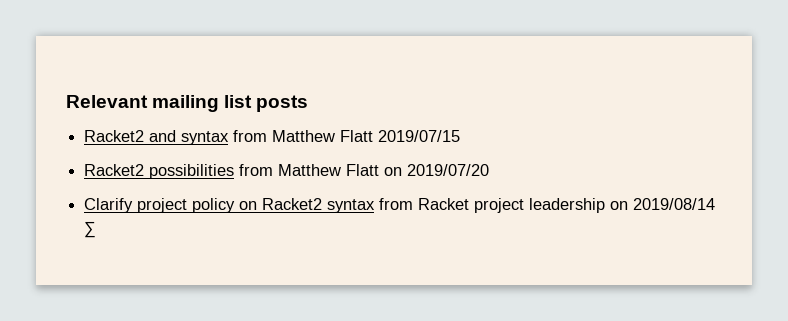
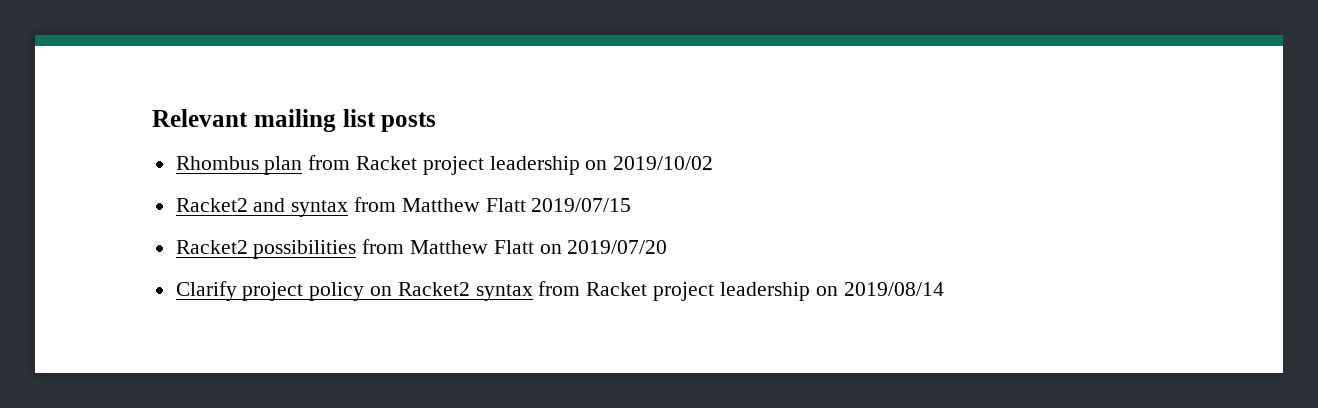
(309, 103) none -> [175,155,714,175] // Rhombus plan from Racket project leadership on 2019/10/02
[84,221,97,238] ∑ -> (944, 289) none

